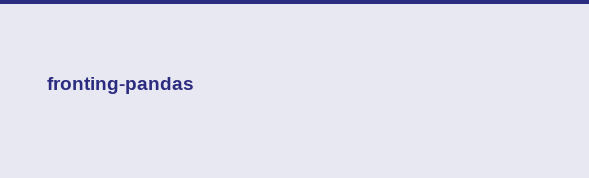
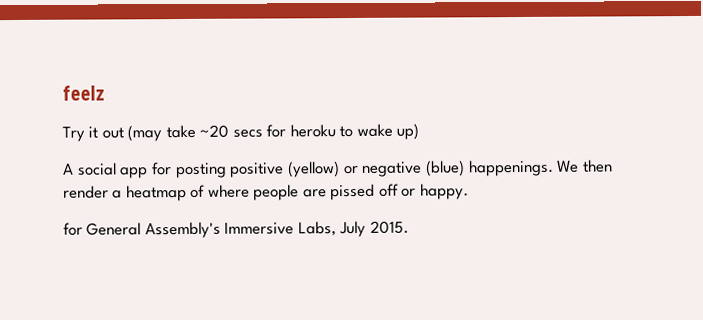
[47,77,194,94] fronting-pandas -> [62,85,105,101] [62,123,420,142] [63,159,613,179] [63,183,469,202] [63,220,409,239] feelz // Try it out (may take ~20 secs for heroku to wake up) // A social app for posting positive (yellow) or negative (blue) happenings. We then render a heatmap of where people are pissed off or happy. // for General Assembly's Immersive Labs, July 2015.

